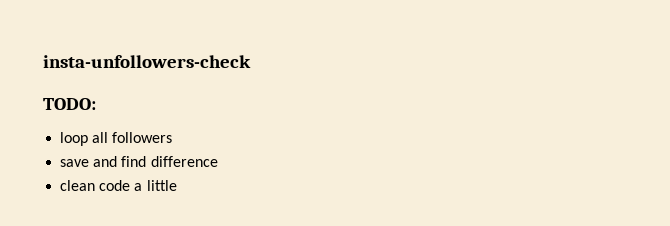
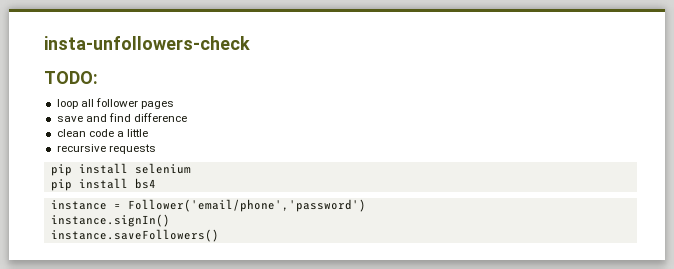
[112,132,173,143] followers -> [95,98,174,109] follower pages
(177, 185) none -> [56,144,156,154] [50,163,191,176] [50,178,156,191] [50,199,366,212] [50,214,170,227] [50,229,219,242] // recursive requests // pip install selenium // pip install bs4 // instance = Follower('email/phone','password') // instance.signIn() // instance.saveFollowers()

